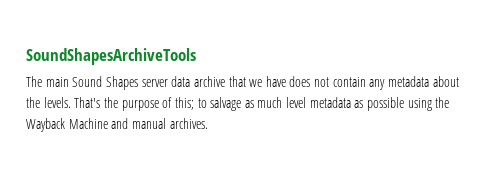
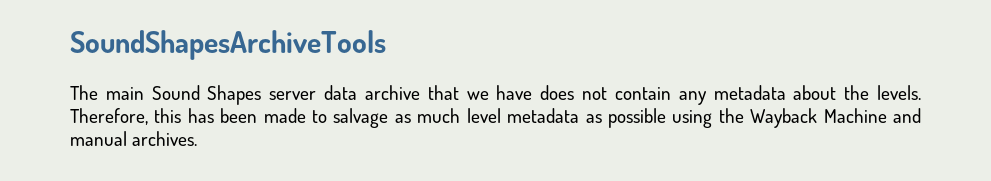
[74,97,194,111] That's the purpose of this; -> [70,108,306,125] Therefore, this has been made

